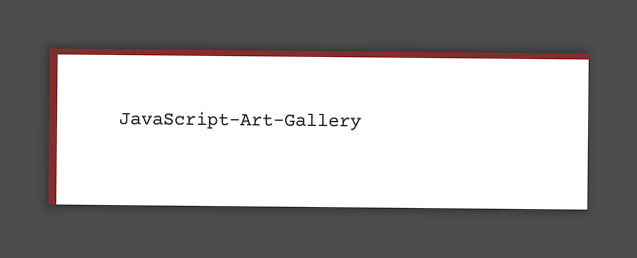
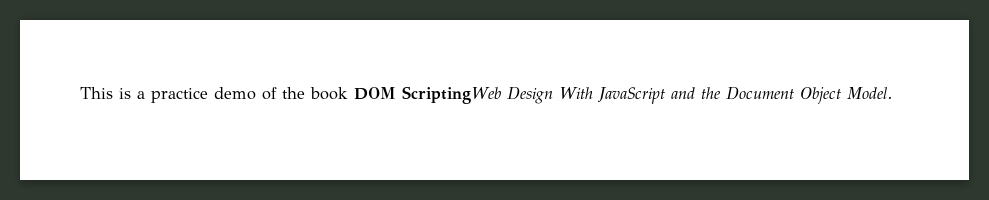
[118,111,362,131] JavaScript-Art-Gallery -> [80,86,893,104] This is a practice demo of the book DOM ScriptingWeb Design With JavaScript and the Document Object Model.

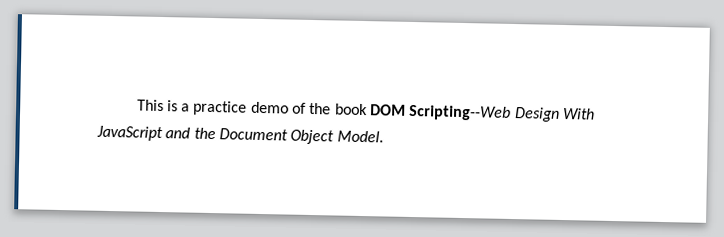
[402,86,501,104] ScriptingWeb -> [409,104,512,121] Scripting--Web

